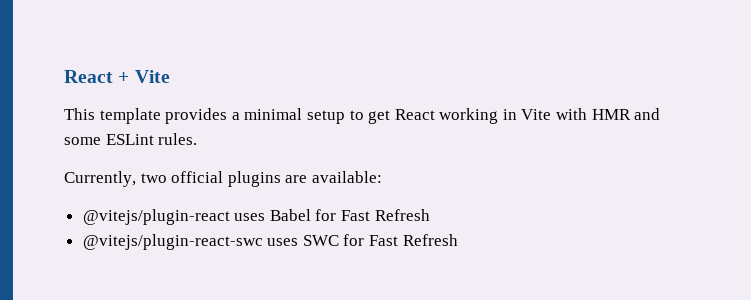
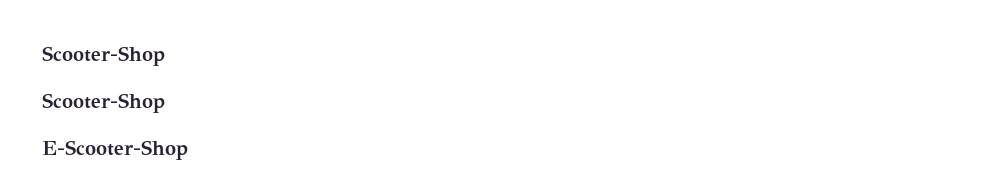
[64,70,170,83] [64,108,661,124] [64,133,198,145] [64,171,382,187] [82,209,430,225] [82,234,458,250] React + Vite // This template provides a minimal setup to get React working in Vite with HMR and some ESLint rules. // Currently, two official plugins are available: // @vitejs/plugin-react uses Babel for Fast Refresh // @vitejs/plugin-react-swc uses SWC for Fast Refresh -> [42,46,165,66] [42,93,165,113] [42,140,188,160] Scooter-Shop // Scooter-Shop // E-Scooter-Shop

